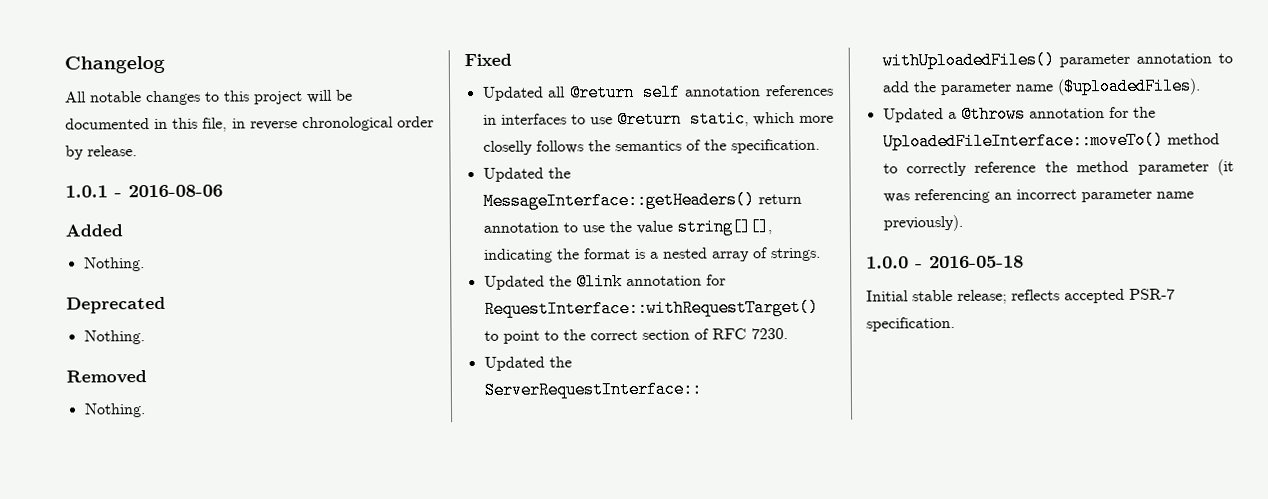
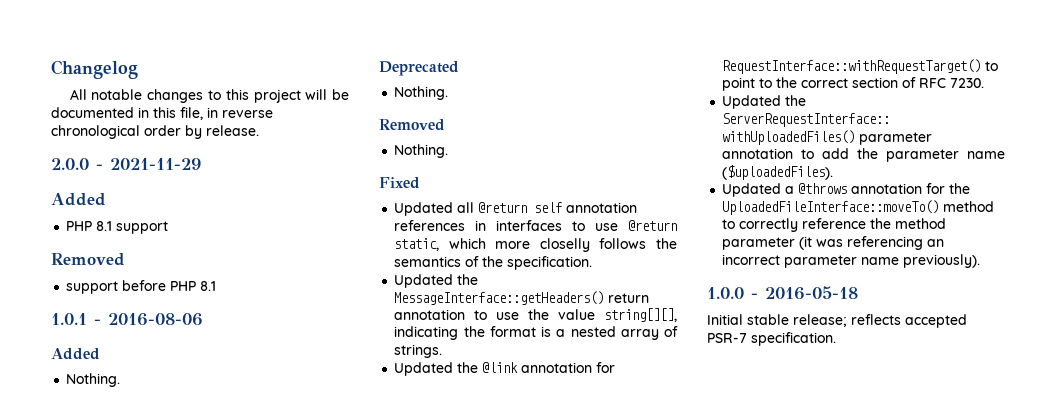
(137, 151) none -> [51,158,201,170] [51,193,106,206] [66,221,169,234] [51,253,125,266] [66,280,217,294] // 2.0.0 - 2021-11-29 // Added // PHP 8.1 support // Removed // support before PHP 8.1

